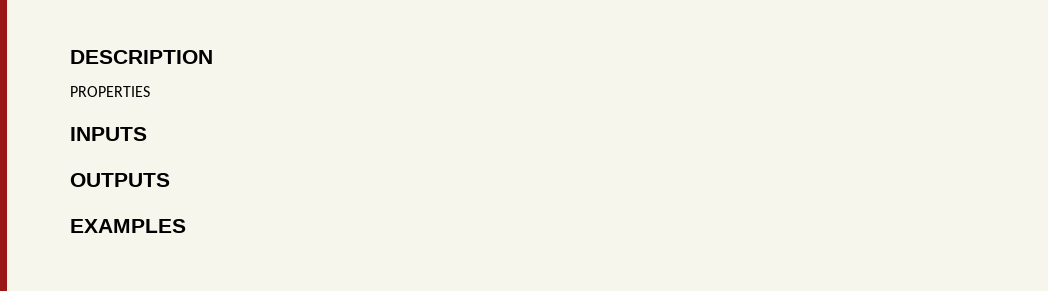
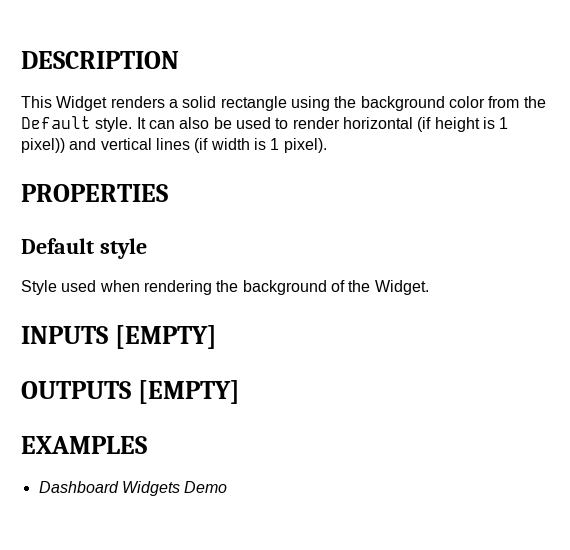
[70,86,150,97] PROPERTIES -> [21,96,546,111] [21,116,509,132] [21,138,327,153] [21,184,168,202] [21,238,147,259] [21,280,429,295] This Widget renders a solid rectangle using the background color from the Default style. It can also be used to render horizontal (if height is 1 pixel)) and vertical lines (if width is 1 pixel). // PROPERTIES // Default style // Style used when rendering the background of the Widget.
(147, 134) none -> [114,325,217,349] [EMPTY]
(170, 180) none -> [137,380,240,404] [EMPTY]
(186, 226) none -> [38,481,228,496] // Dashboard Widgets Demo

